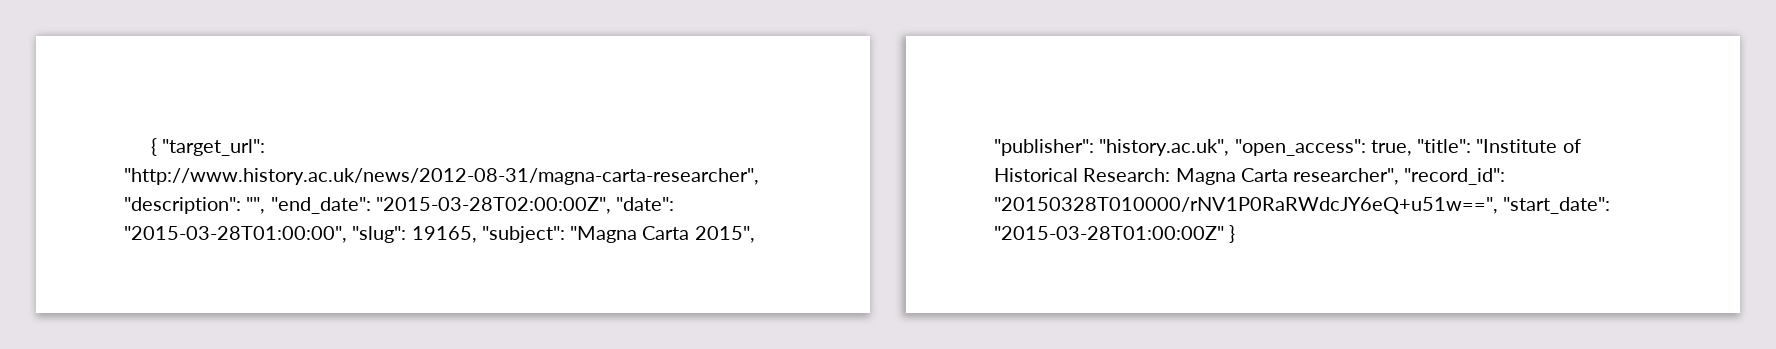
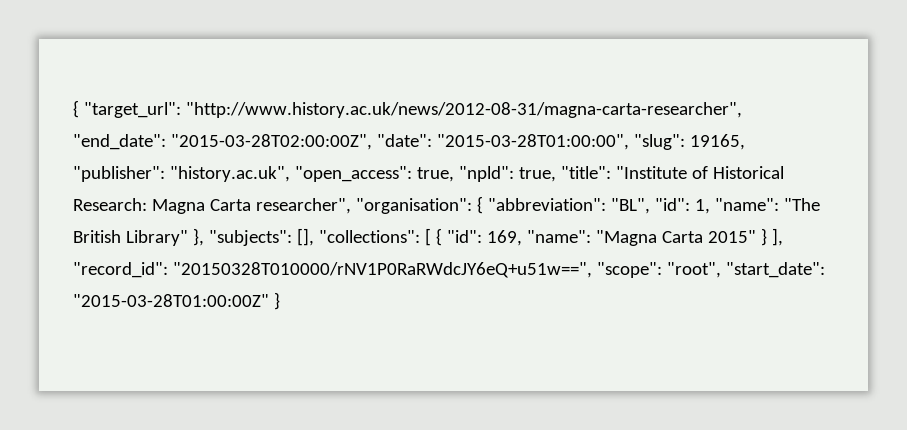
[124,197,266,214] "description": "", -> (742, 110) none
[481,226,755,243] "subject": "Magna Carta 2015", -> (745, 142) none
(1412, 148) none -> [458,166,556,182] "npld": true,
[1404,168,1506,185] [994,197,1498,214] "record_id": "20150328T010000/rNV1P0RaRWdcJY6eQ+u51w==", -> [355,196,820,214] [73,228,783,246] [73,262,721,278] "organisation": { "abbreviation": "BL", "id": 1, "name": "The British Library" }, "subjects": [], "collections": [ { "id": 169, "name": "Magna Carta 2015" } ], "record_id": "20150328T010000/rNV1P0RaRWdcJY6eQ+u51w==", "scope": "root",

